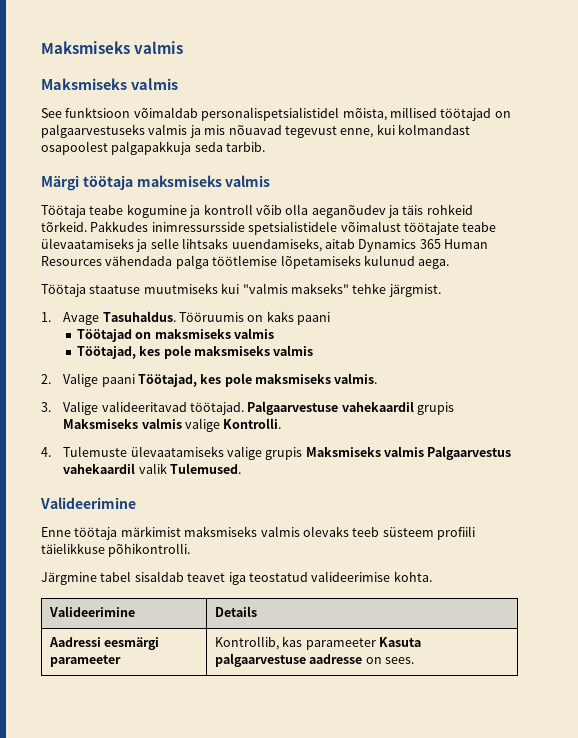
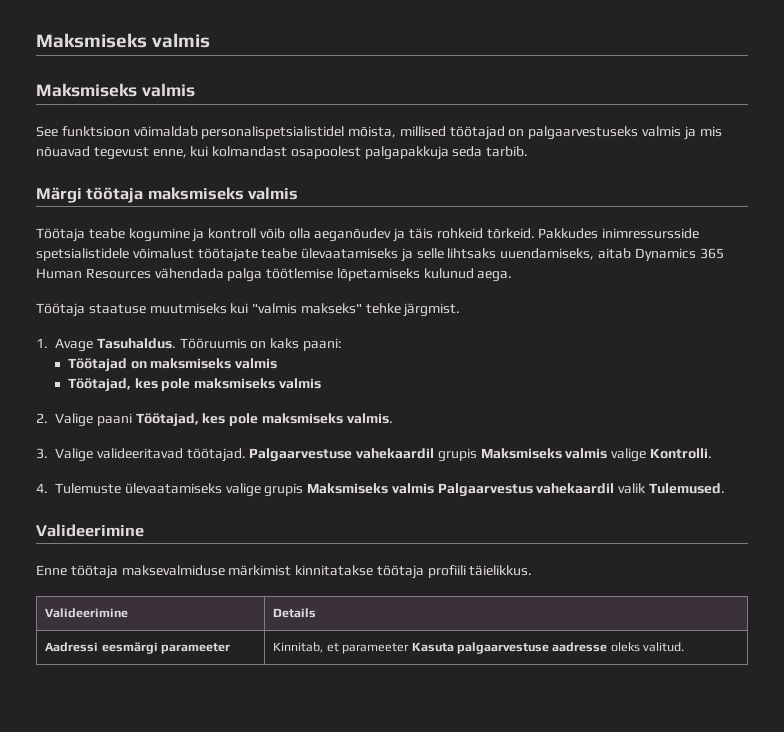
[297,312,331,325] paani -> [302,338,342,351] paani:
[120,526,475,540] [41,543,191,557] [41,571,432,585] märkimist maksmiseks valmis olevaks teeb süsteem profiili täielikkuse põhikontrolli. // Järgmine tabel sisaldab teavet iga teostatud valideerimise kohta. -> [121,565,533,579] maksevalmiduse märkimist kinnitatakse töötaja profiili täielikkus.
[214,636,303,650] Kontrollib, kas -> [273,642,339,653] Kinnitab, et
[365,657,414,664] on sees. -> [610,642,684,652] oleks valitud.

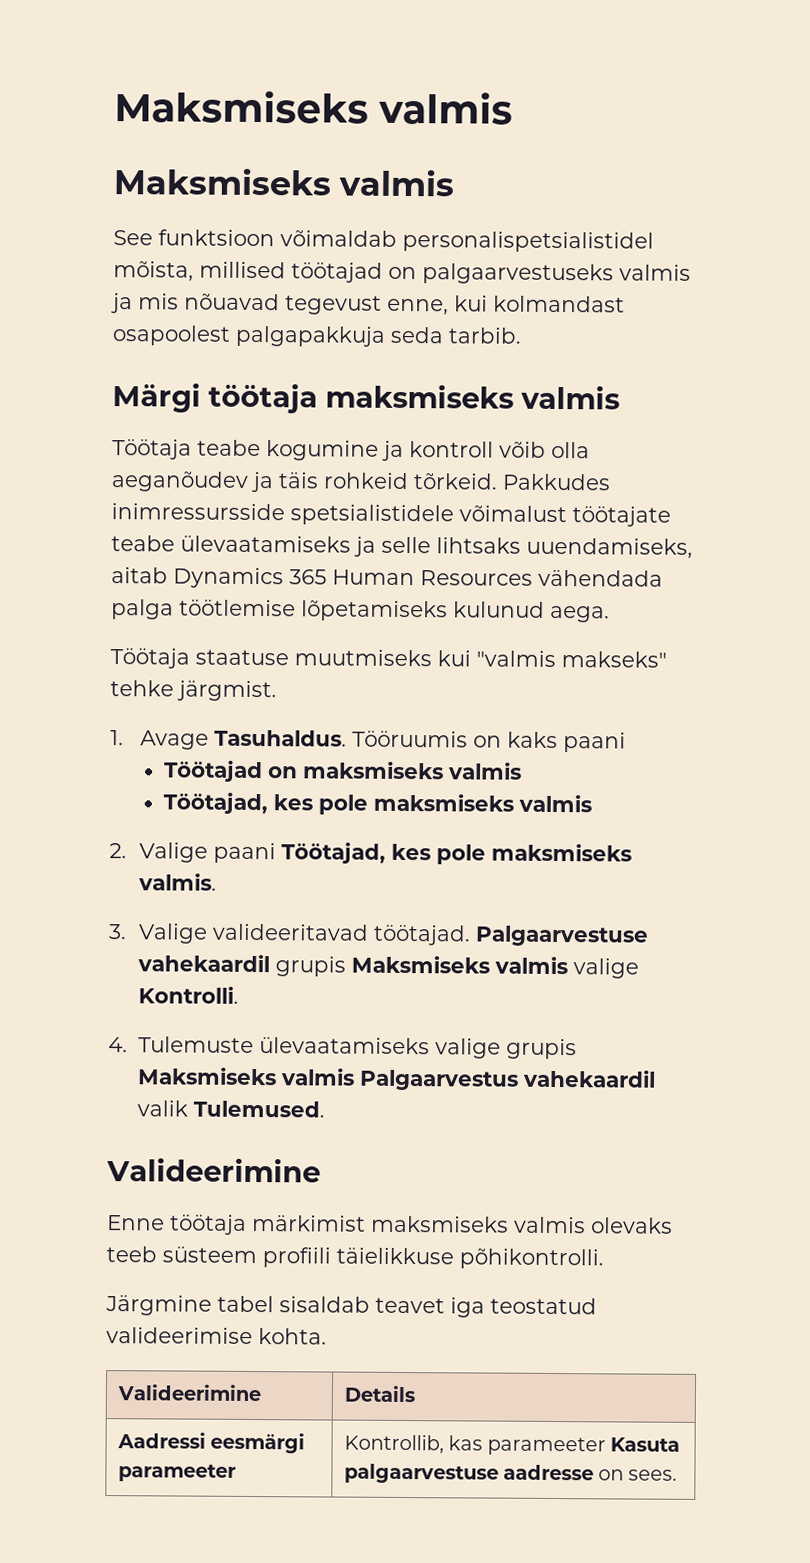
[302,338,342,351] paani: -> [563,732,627,753] paani
[121,565,533,579] maksevalmiduse märkimist kinnitatakse töötaja profiili täielikkus. -> [252,1214,673,1234] [106,1246,604,1270] [105,1295,597,1318] [106,1327,327,1345] märkimist maksmiseks valmis olevaks teeb süsteem profiili täielikkuse põhikontrolli. // Järgmine tabel sisaldab teavet iga teostatud valideerimise kohta.
[273,642,339,653] Kinnitab, et -> [343,1434,483,1454] Kontrollib, kas
[610,642,684,652] oleks valitud. -> [598,1469,678,1481] on sees.

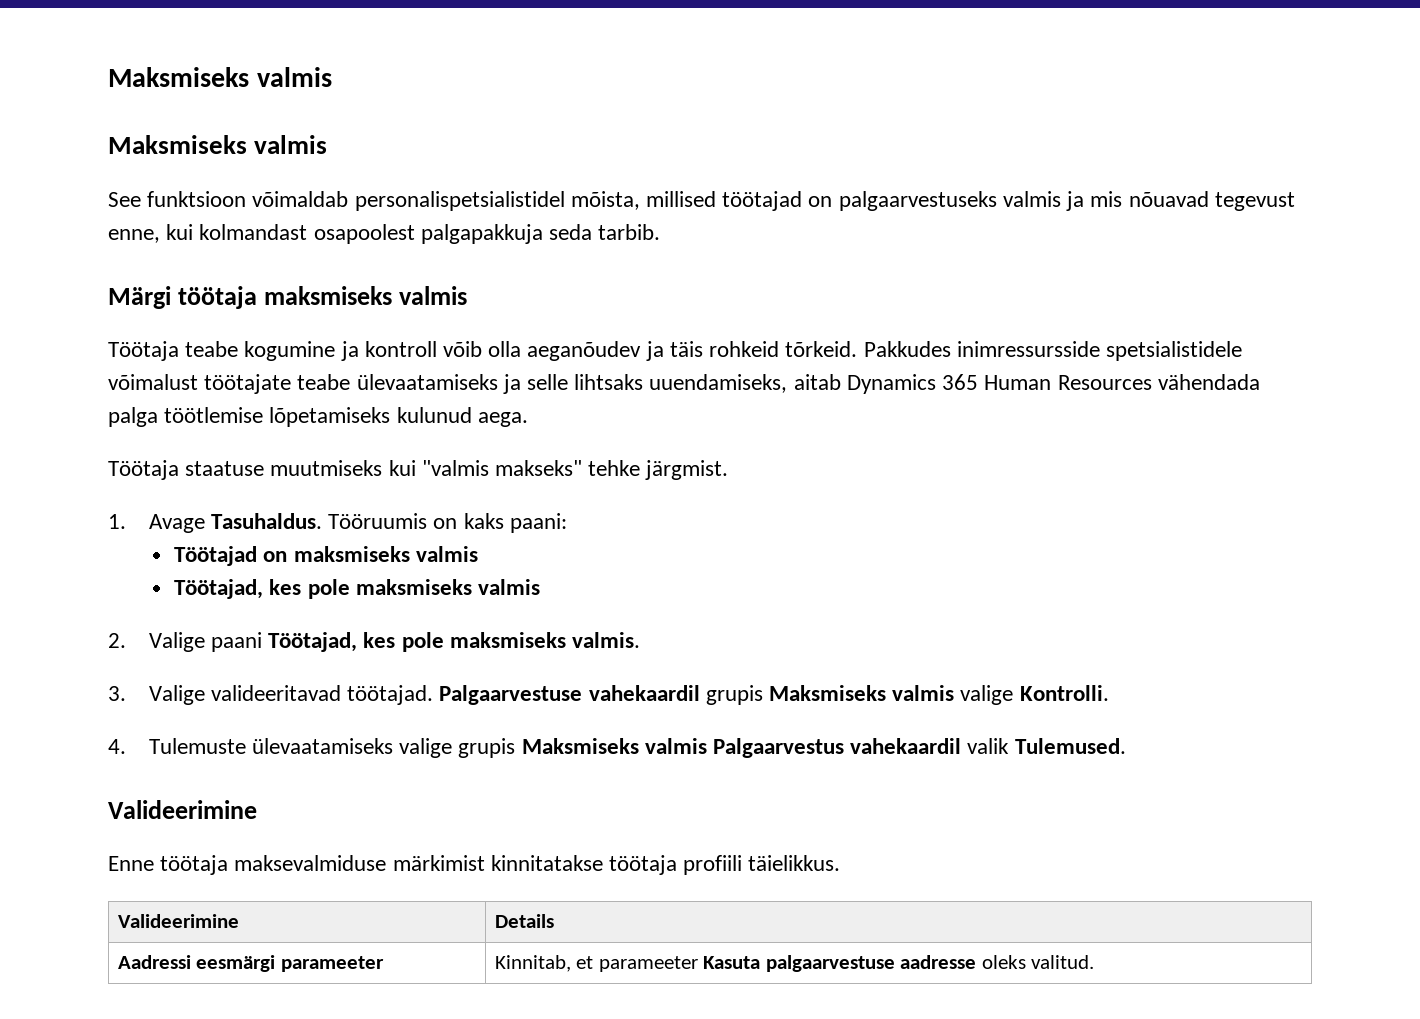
[563,732,627,753] paani -> [509,513,567,533] paani:
[252,1214,673,1234] [106,1246,604,1270] [105,1295,597,1318] [106,1327,327,1345] märkimist maksmiseks valmis olevaks teeb süsteem profiili täielikkuse põhikontrolli. // Järgmine tabel sisaldab teavet iga teostatud valideerimise kohta. -> [234,855,841,875] maksevalmiduse märkimist kinnitatakse töötaja profiili täielikkus.
[343,1434,483,1454] Kontrollib, kas -> [494,955,594,972] Kinnitab, et
[598,1469,678,1481] on sees. -> [981,955,1095,969] oleks valitud.

